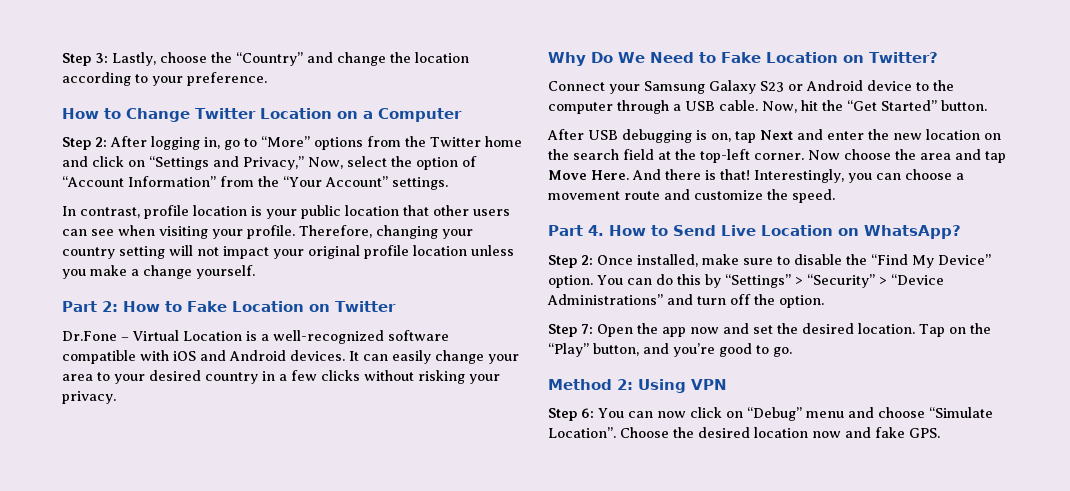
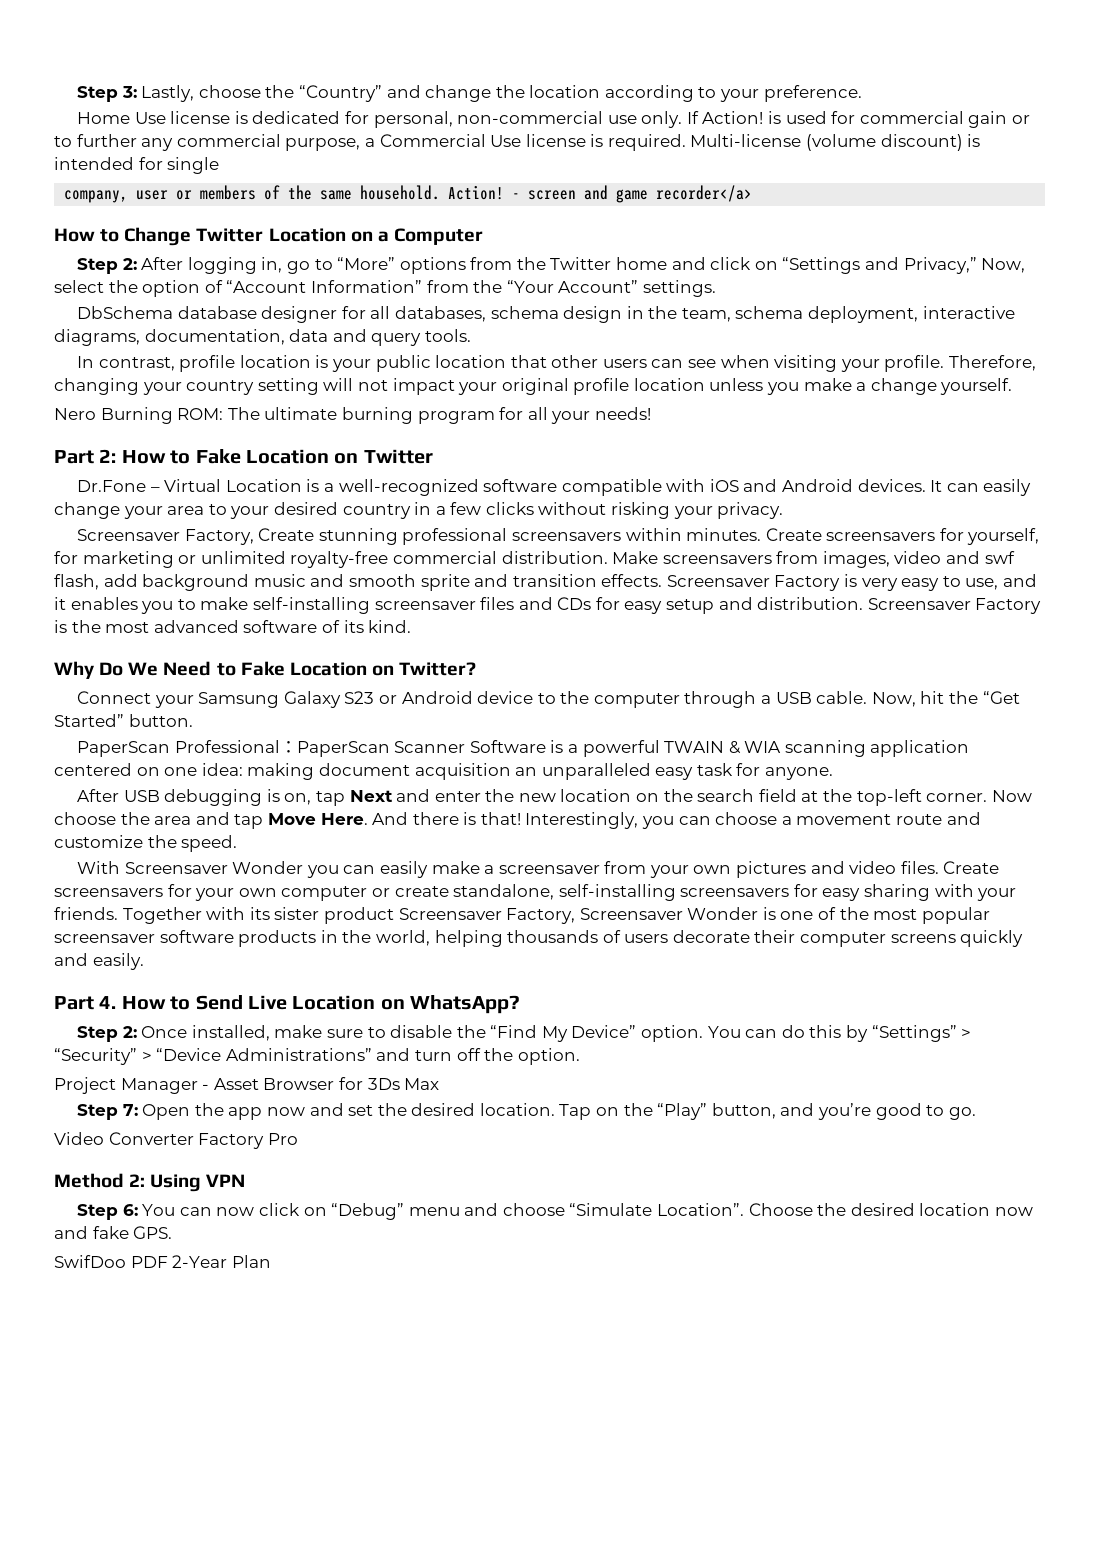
(267, 79) none -> [77,111,1031,128] [54,134,981,151] [54,157,220,174] [64,185,753,203] // Home Use license is dedicated for personal, non-commercial use only. If Action! is used for commercial gain or to further any commercial purpose, a Commercial Use license is required. Multi-license (volume discount) is intended for single // company, user or members of the same household. Action! - screen and game recorder</a>
(448, 183) none -> [77,306,1015,323] [54,329,471,346] // DbSchema database designer for all databases, schema design in the team, schema deployment, interactive diagrams, documentation, data and query tools.
(255, 272) none -> [54,407,651,424] // Nero Burning ROM: The ultimate burning program for all your needs!
(116, 397) none -> [77,528,1040,545] [54,551,1015,568] [54,574,1038,591] [54,597,1042,614] [54,620,412,633] // Screensaver Factory, Create stunning professional screensavers within minutes. Create screensavers for yourself, for marketing or unlimited royalty-free commercial distribution. Make screensavers from images, video and swf flash, add background music and smooth sprite and transition effects. Screensaver Factory is very easy to use, and it enables you to make self-installing screensaver files and CDs for easy setup and distribution. Screensaver Factory is the most advanced software of its kind.
(987, 105) none -> [77,740,970,757] [54,763,834,780] // PaperScan Professional：PaperScan Scanner Software is a powerful TWAIN & WIA scanning application centered on one idea: making document acquisition an unparalleled easy task for anyone.
(835, 196) none -> [77,861,1000,878] [54,884,1017,901] [54,907,990,924] [54,930,1024,947] [54,953,144,970] // With Screensaver Wonder you can easily make a screensaver from your own pictures and video files. Create screensavers for your own computer or create standalone, self-installing screensavers for easy sharing with your friends. Together with its sister product Screensaver Factory, Screensaver Wonder is one of the most popular screensaver software products in the world, helping thousands of users decorate their computer screens quickly and easily.
(824, 301) none -> [54,1077,440,1094] // Project Manager - Asset Browser for 3Ds Max
(792, 352) none -> [54,1132,298,1149] // Video Converter Factory Pro
(940, 433) none -> [54,1255,271,1268] // SwifDoo PDF 2-Year Plan

